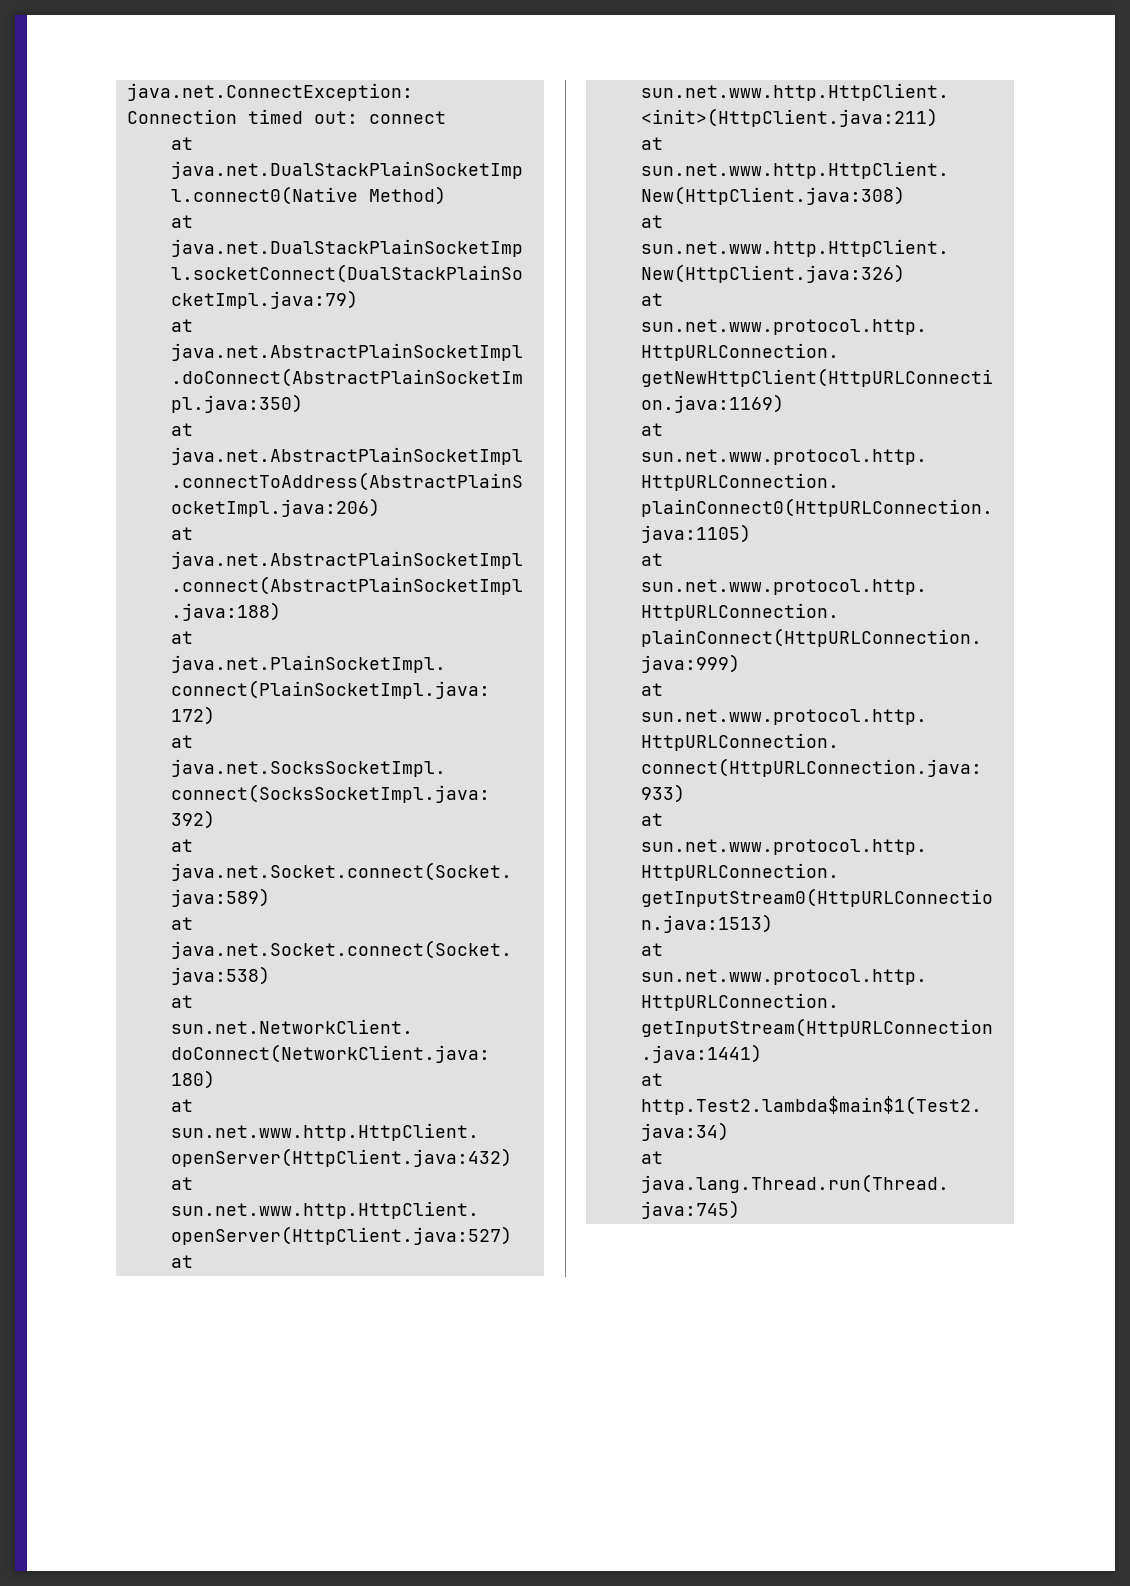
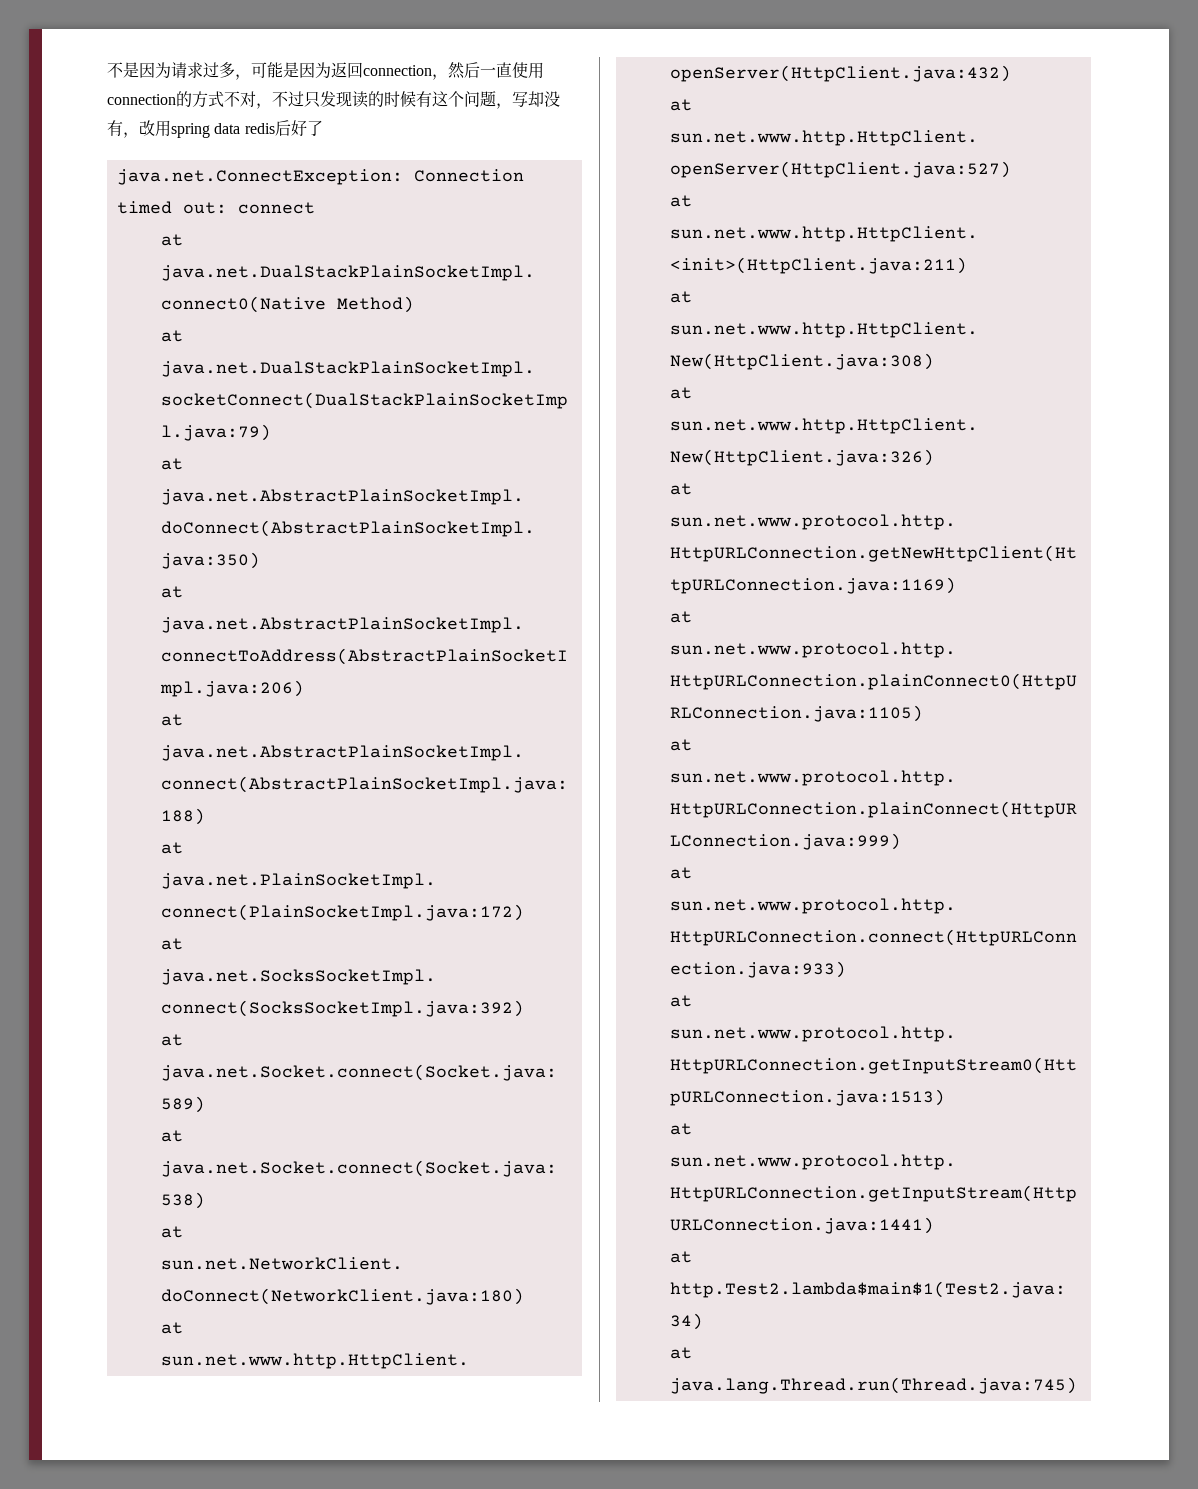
(127, 92) none -> [107,62,544,80] [107,91,560,109] [107,120,323,138] 不是因为请求过多，可能是因为返回connection，然后一直使用connection的方式不对，不过只发现读的时候有这个问题，写却没有，改用spring data redis后好了 //

